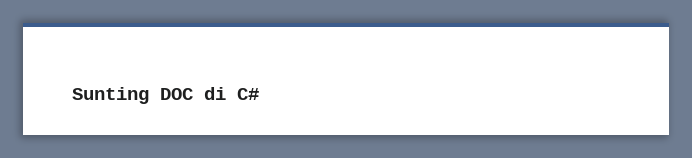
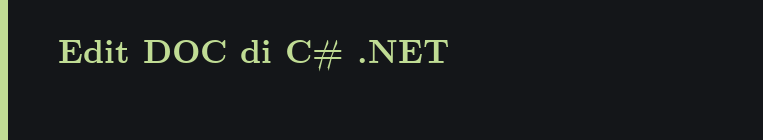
[72,87,149,104] Sunting -> [58,40,130,63] Edit
(259, 94) none -> [357,40,449,63] .NET

